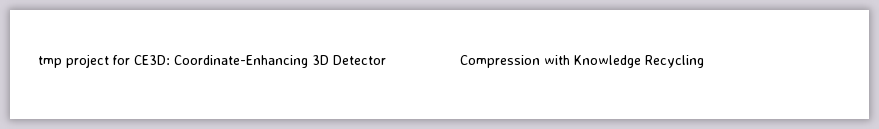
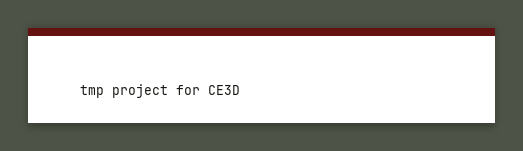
[134,55,704,68] CE3D: Coordinate-Enhancing 3D Detector Compression with Knowledge Recycling -> [208,85,240,95] CE3D

